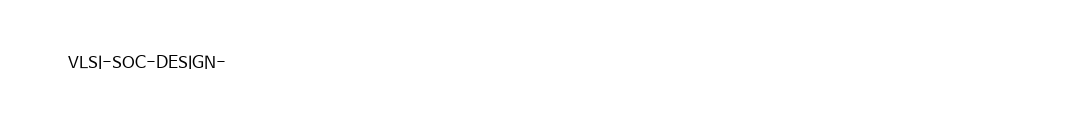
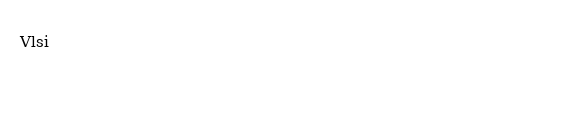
[68,55,226,69] VLSI-SOC-DESIGN- -> [19,35,49,47] Vlsi

